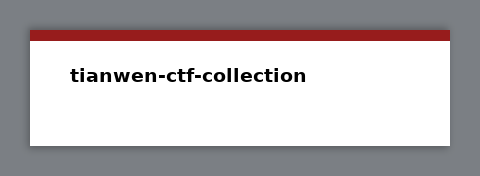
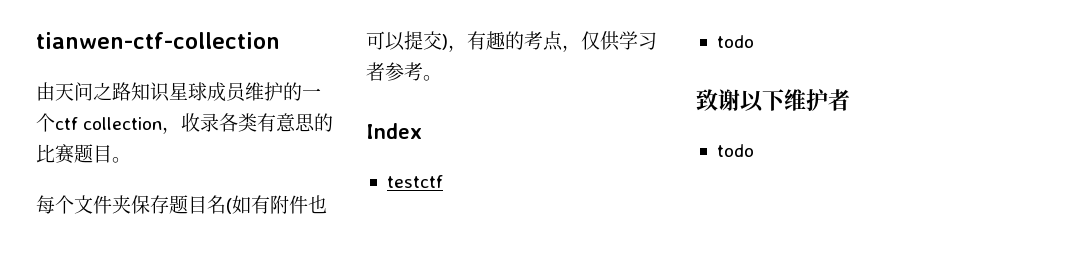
(307, 75) none -> [36,82,321,102] [36,113,334,134] [36,144,131,164] [36,195,327,214] [366,31,657,52] [366,62,442,81] [366,123,422,139] [386,175,443,188] [716,35,754,48] [696,89,850,112] [716,144,754,157] // 由天问之路知识星球成员维护的一个ctf collection，收录各类有意思的比赛题目。 // 每个文件夹保存题目名(如有附件也可以提交)，有趣的考点，仅供学习者参考。 // Index // testctf // todo // 致谢以下维护者 // todo

